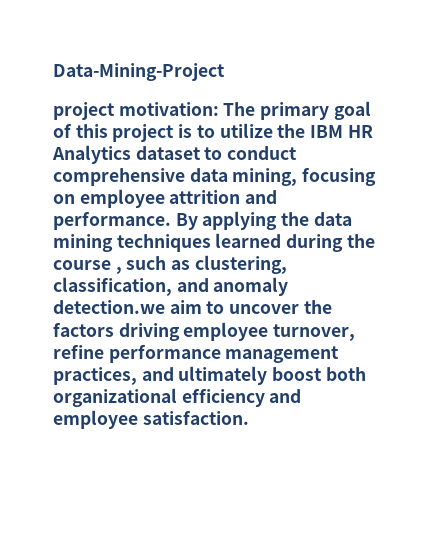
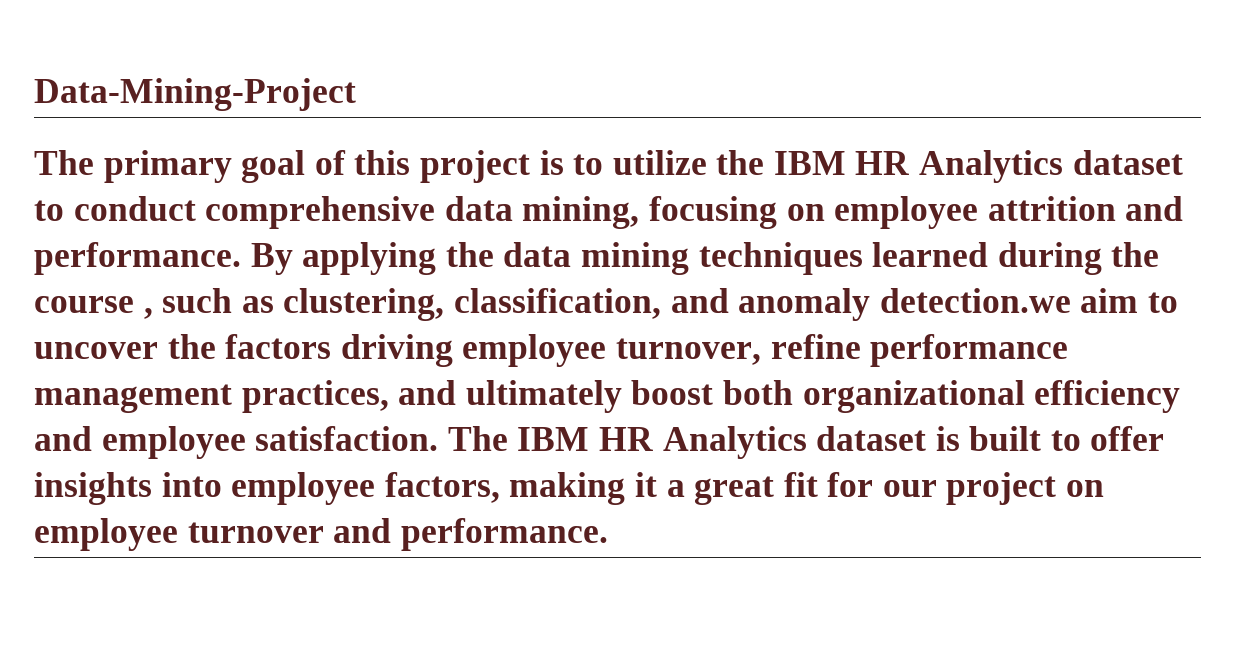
[53,102,219,120] project motivation: -> (356, 94) none
(249, 417) none -> [447,426,1165,459] [34,472,1105,505] [34,518,608,551] The IBM HR Analytics dataset is built to offer insights into employee factors, making it a great fit for our project on employee turnover and performance.

